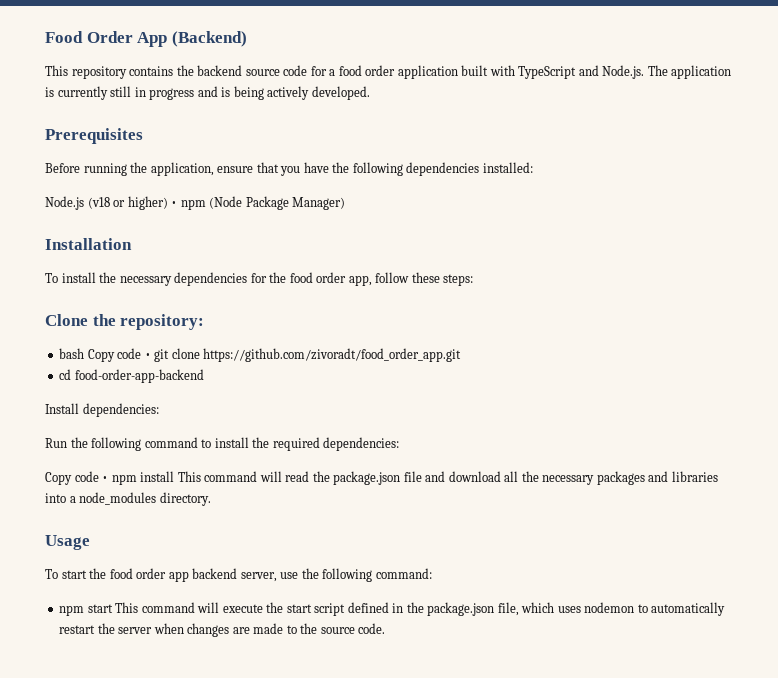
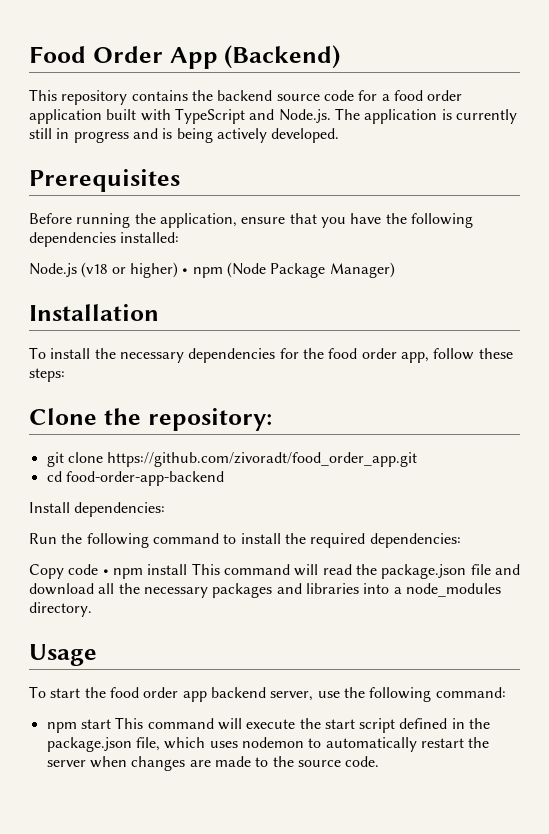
[59,348,151,362] bash Copy code • -> (272, 419) none

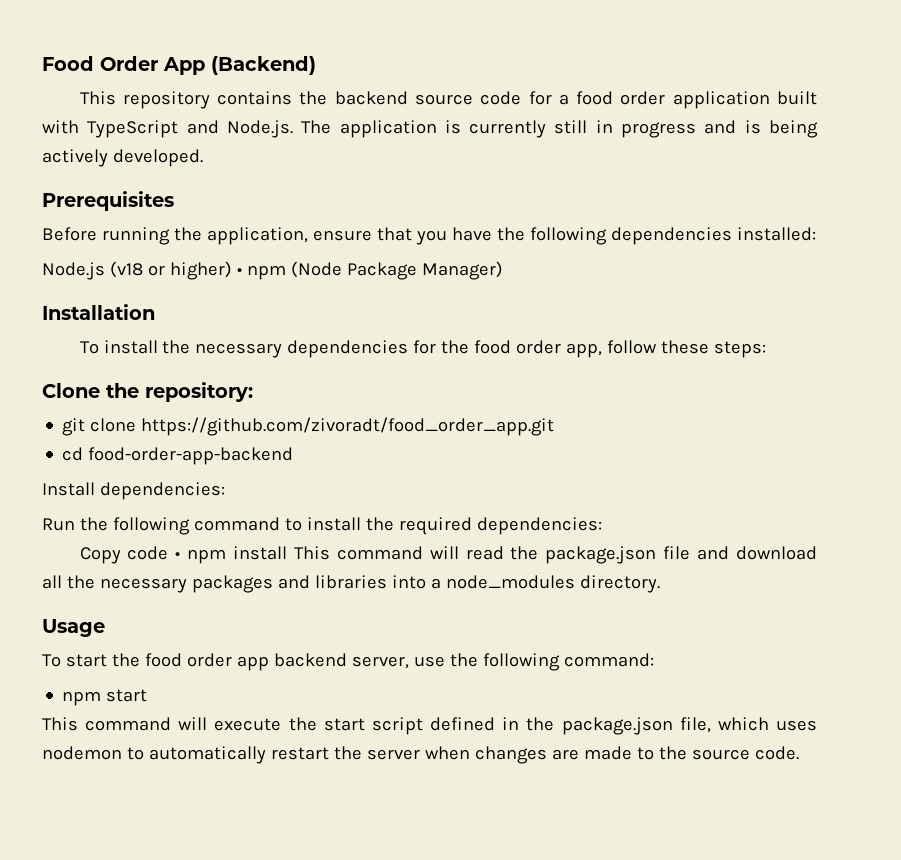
(111, 724) none -> (148, 695) //

